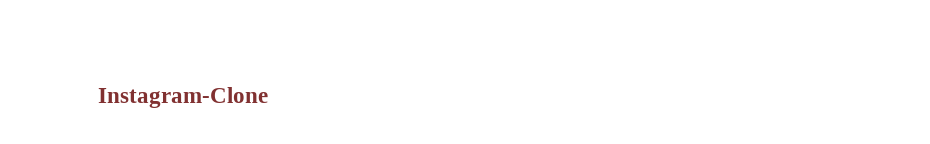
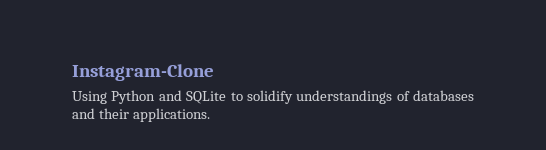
(268, 97) none -> [72,90,474,104] [72,108,210,122] // Using Python and SQLite to solidify understandings of databases and their applications.

